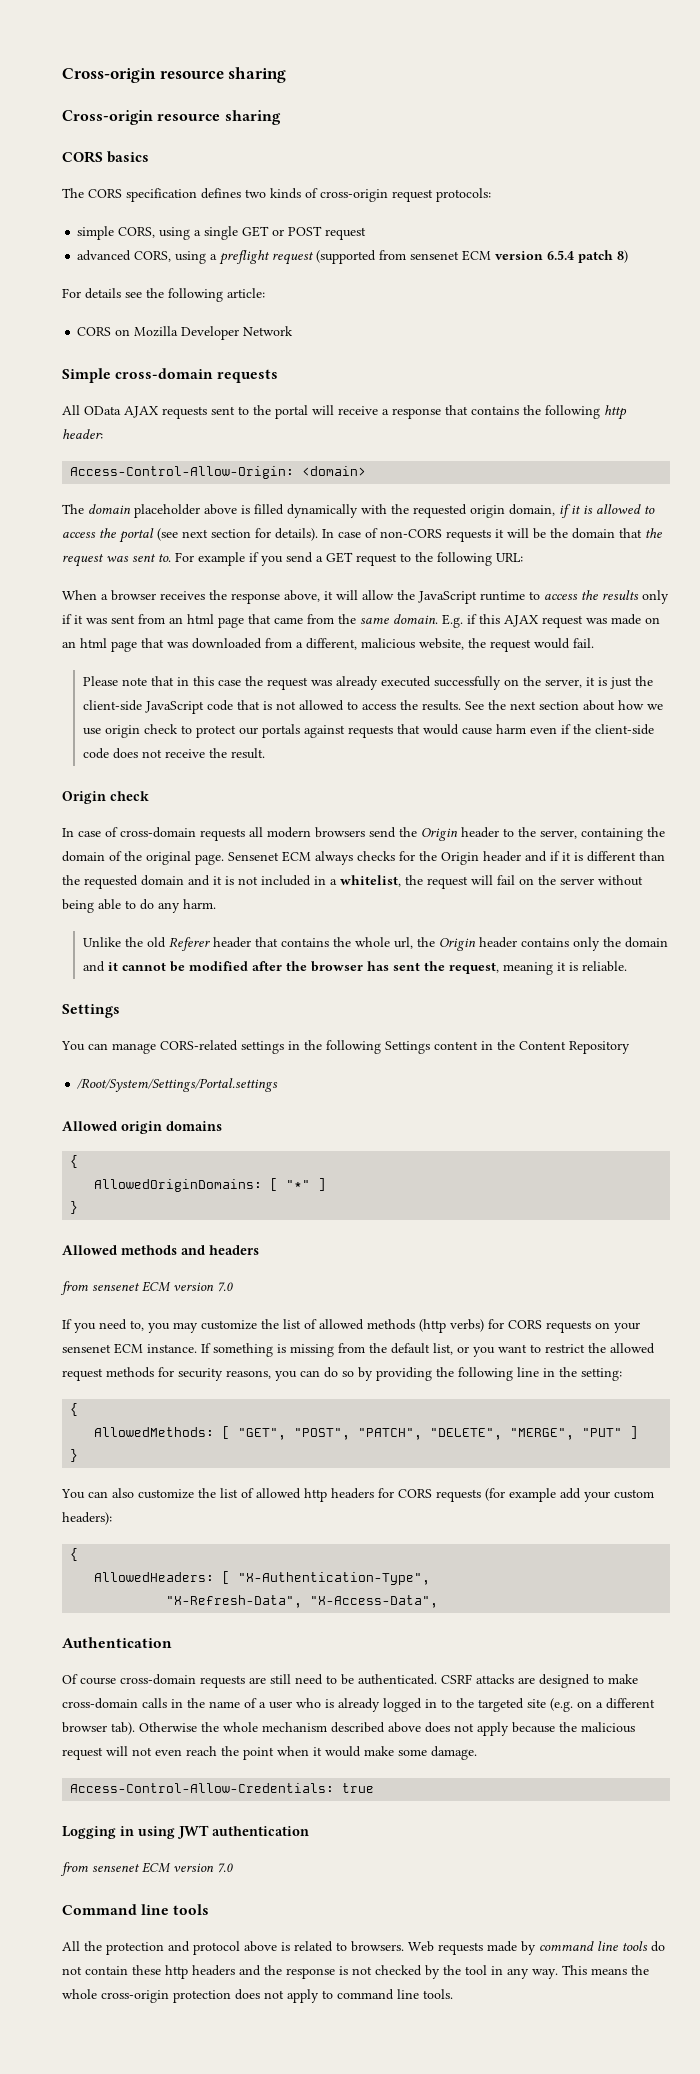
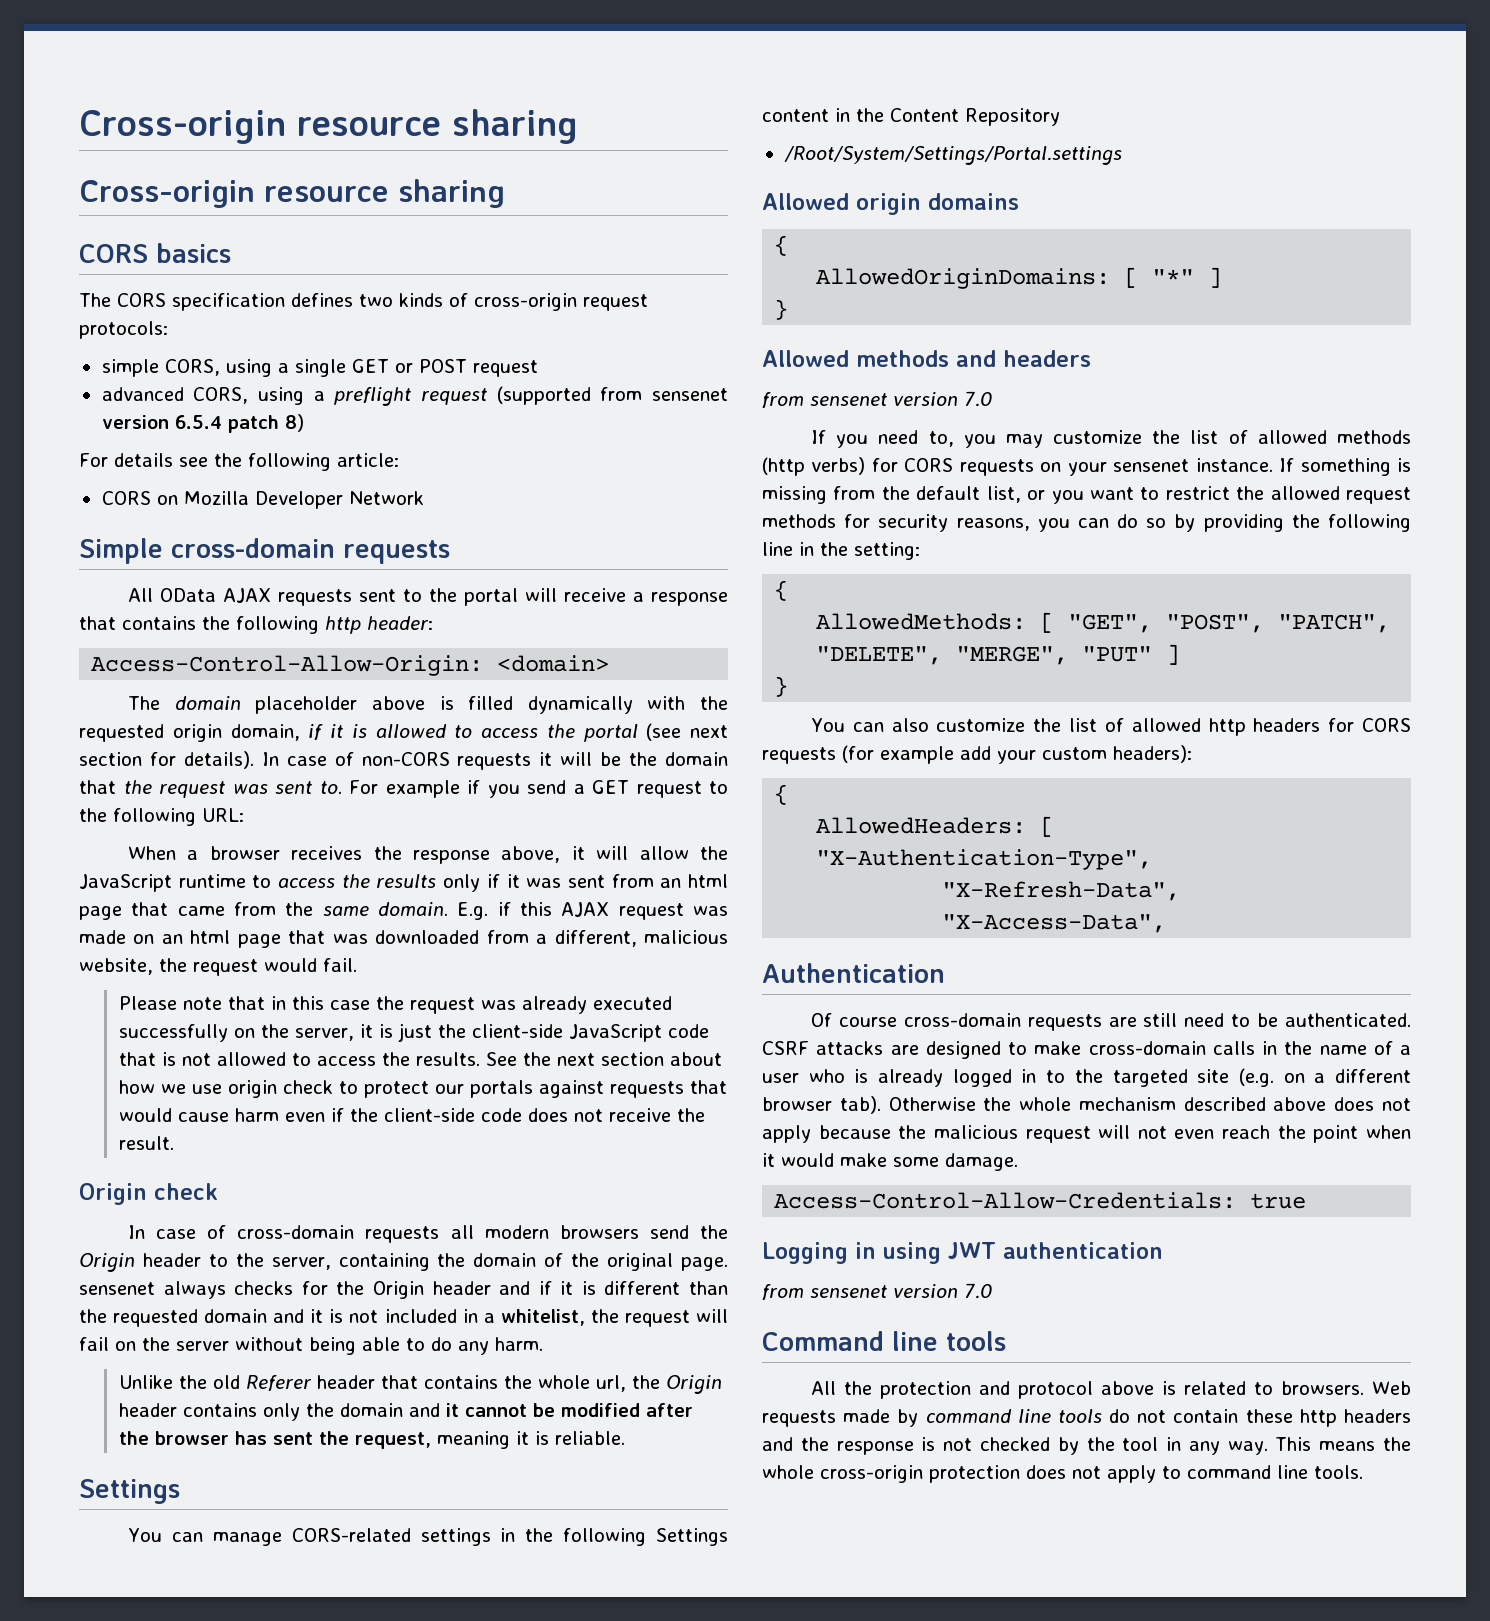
[462,250,492,261] ECM -> (728, 394) none
[228,851,311,862] Sensenet ECM -> [79,1282,155,1295] sensenet
[142,1281,171,1292] ECM -> (888, 399) none
[114,1343,143,1354] ECM -> (1190, 465) none
[142,1862,171,1873] ECM -> (888, 1291) none

